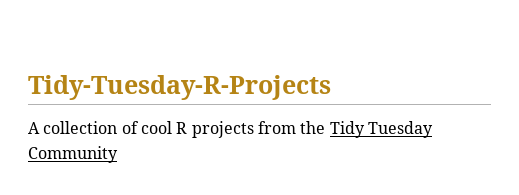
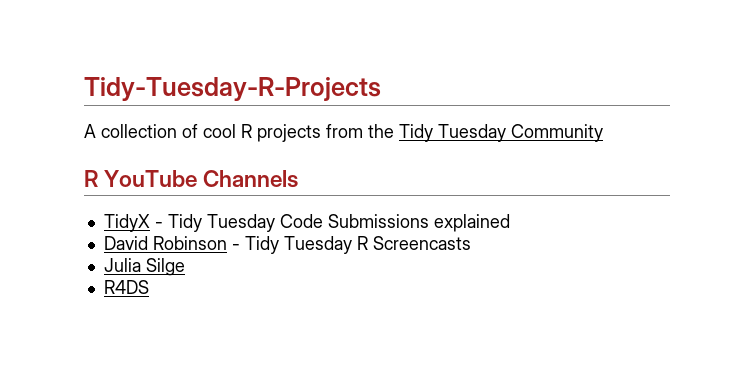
(118, 154) none -> [84,170,299,188] [103,214,510,232] [103,236,471,254] [103,258,185,276] [103,280,149,294] // R YouTube Channels // TidyX - Tidy Tuesday Code Submissions explained // David Robinson - Tidy Tuesday R Screencasts // Julia Silge // R4DS

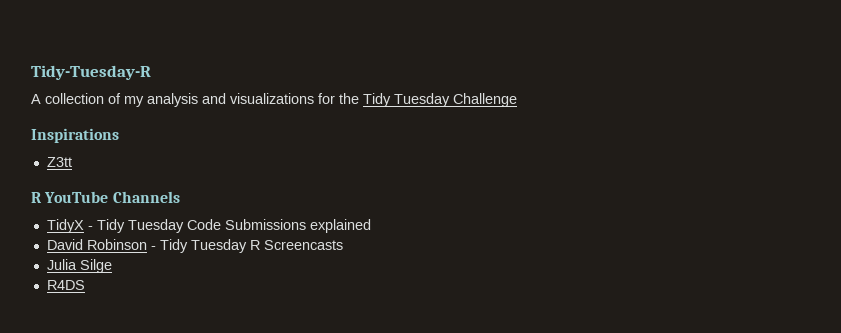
[84,77,381,101] Tidy-Tuesday-R-Projects -> [31,65,151,80] Tidy-Tuesday-R
[203,124,603,142] cool R projects from the Tidy Tuesday Community -> [124,93,517,107] [31,128,119,143] [46,157,72,167] my analysis and visualizations for the Tidy Tuesday Challenge // Inspirations // Z3tt

